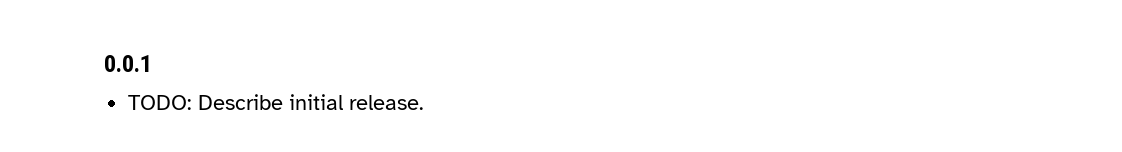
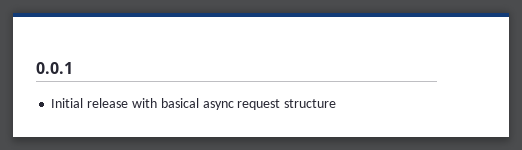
[128,94,425,110] TODO: Describe initial release. -> [51,98,337,110] Initial release with basical async request structure

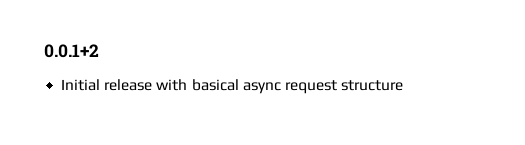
[36,62,73,74] 0.0.1 -> [44,44,99,58] 0.0.1+2

